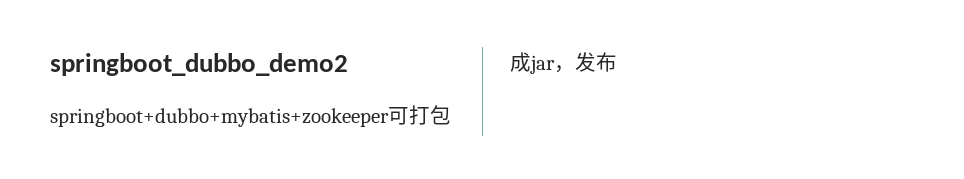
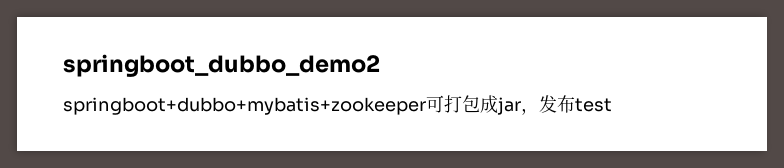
(617, 62) none -> [575,98,612,112] test

